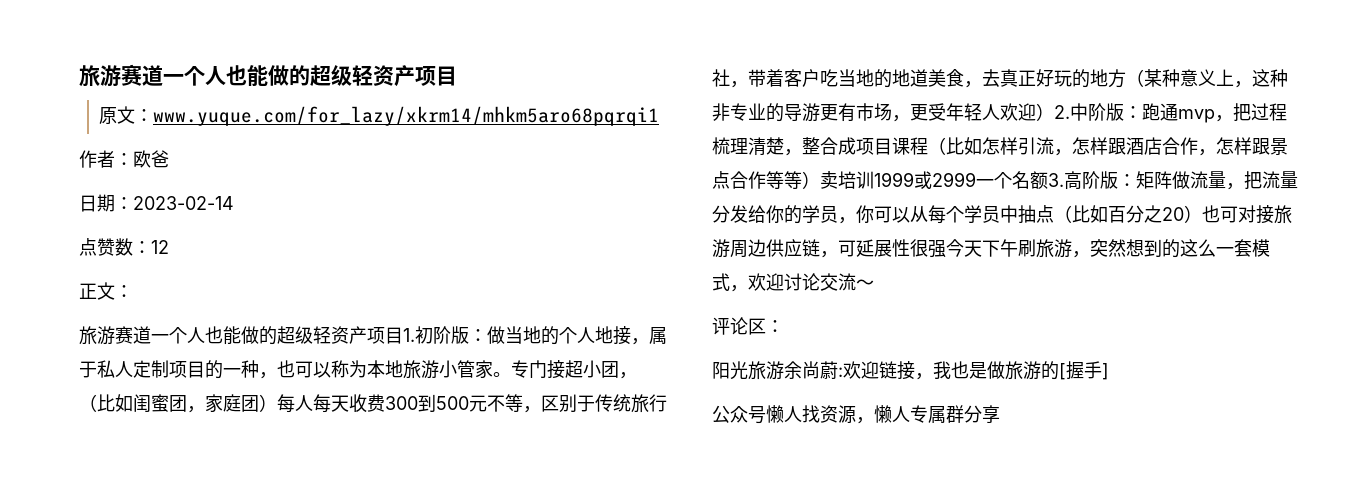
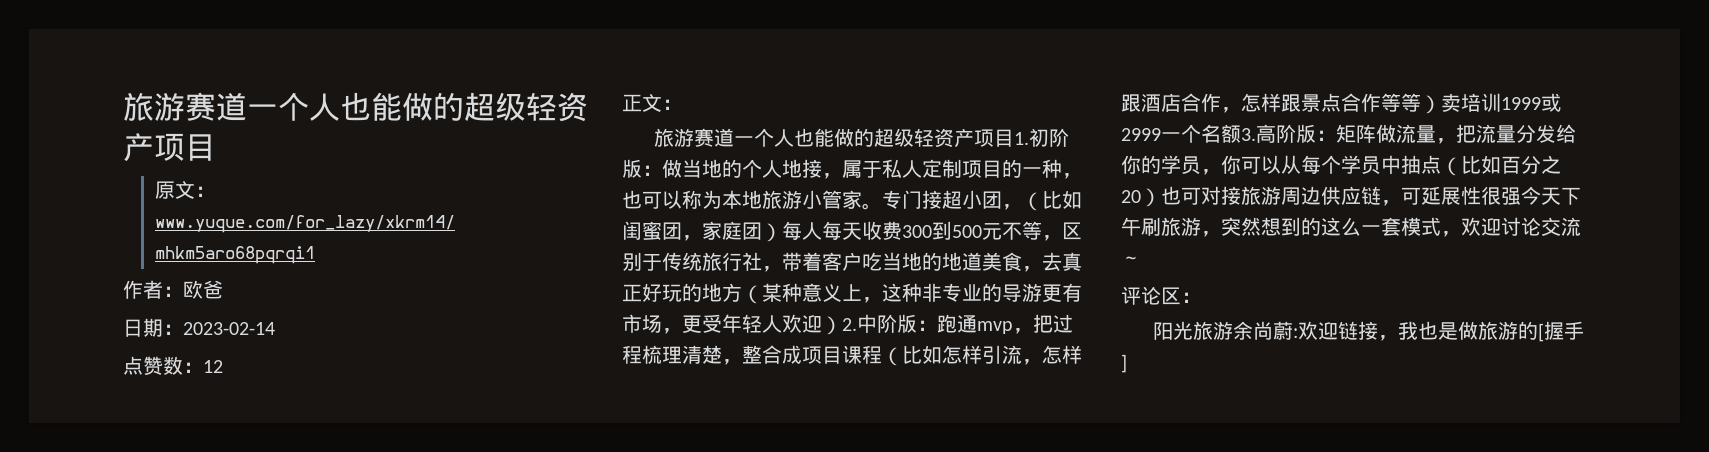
[712,405,1000,424] // 公众号懒人找资源，懒人专属群分享 -> (1127, 363) none

